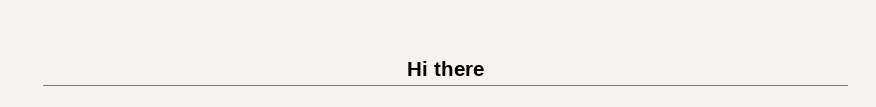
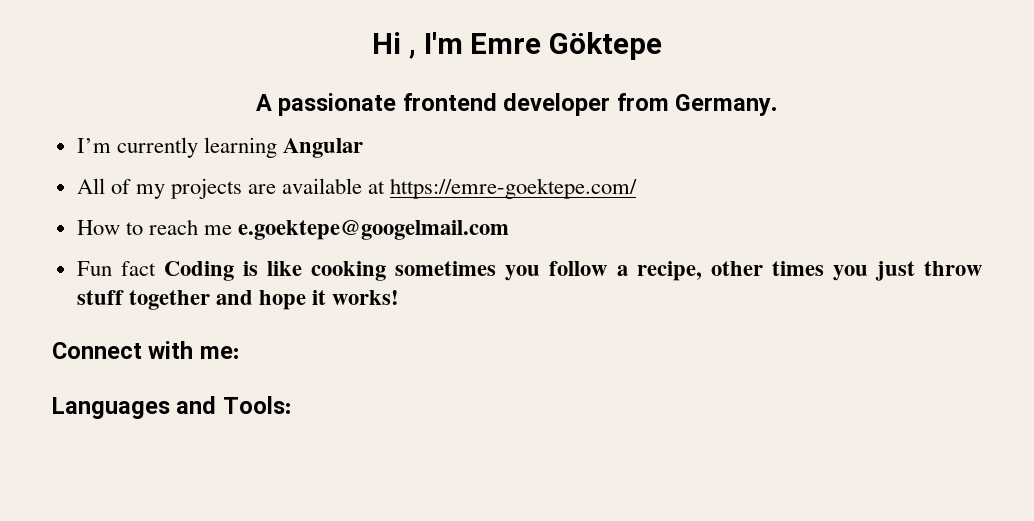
[434,61,484,76] there -> [408,32,663,60] [256,93,778,116] [76,137,363,158] [76,178,638,199] [76,219,510,240] [76,261,983,281] [76,290,400,310] [52,341,240,359] [52,396,292,419] , I'm Emre Göktepe // A passionate frontend developer from Germany. // I’m currently learning Angular // All of my projects are available at https://emre-goektepe.com/ // How to reach me e.goektepe@googelmail.com // Fun fact Coding is like cooking sometimes you follow a recipe, other times you just throw stuff together and hope it works! // Connect with me: // Languages and Tools:

